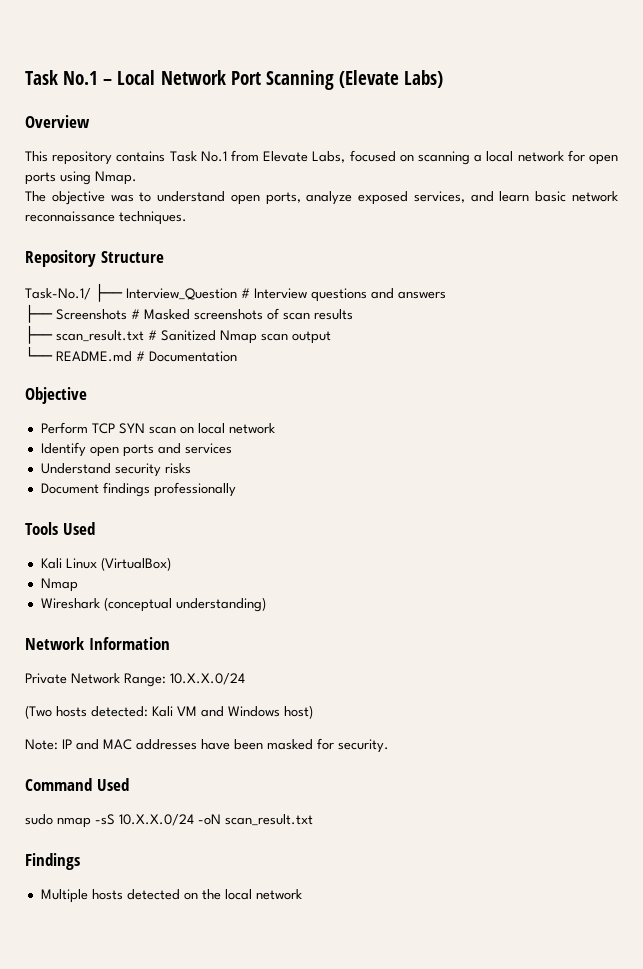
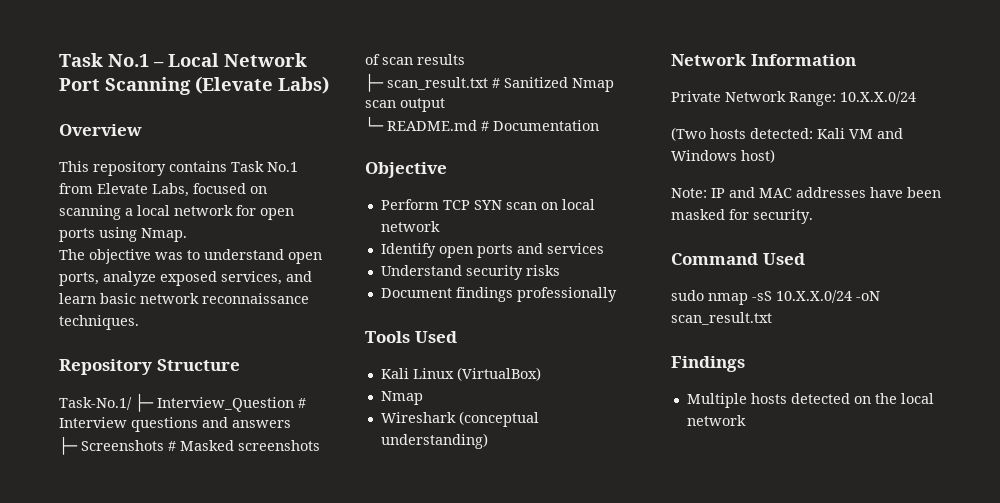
[95,283,123,302] ├── -> [135,393,154,412] ├─
[25,304,53,323] ├── -> [59,436,78,455] ├─
[25,325,53,344] ├── -> [365,73,384,92] ├─
[25,346,53,361] └── -> [365,116,384,131] └─

